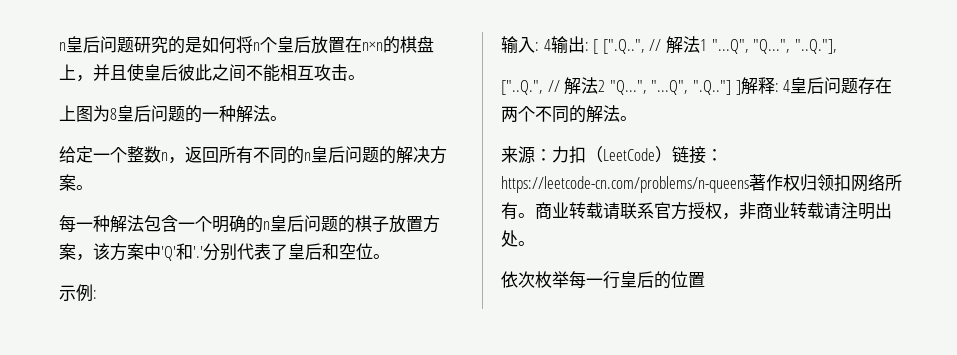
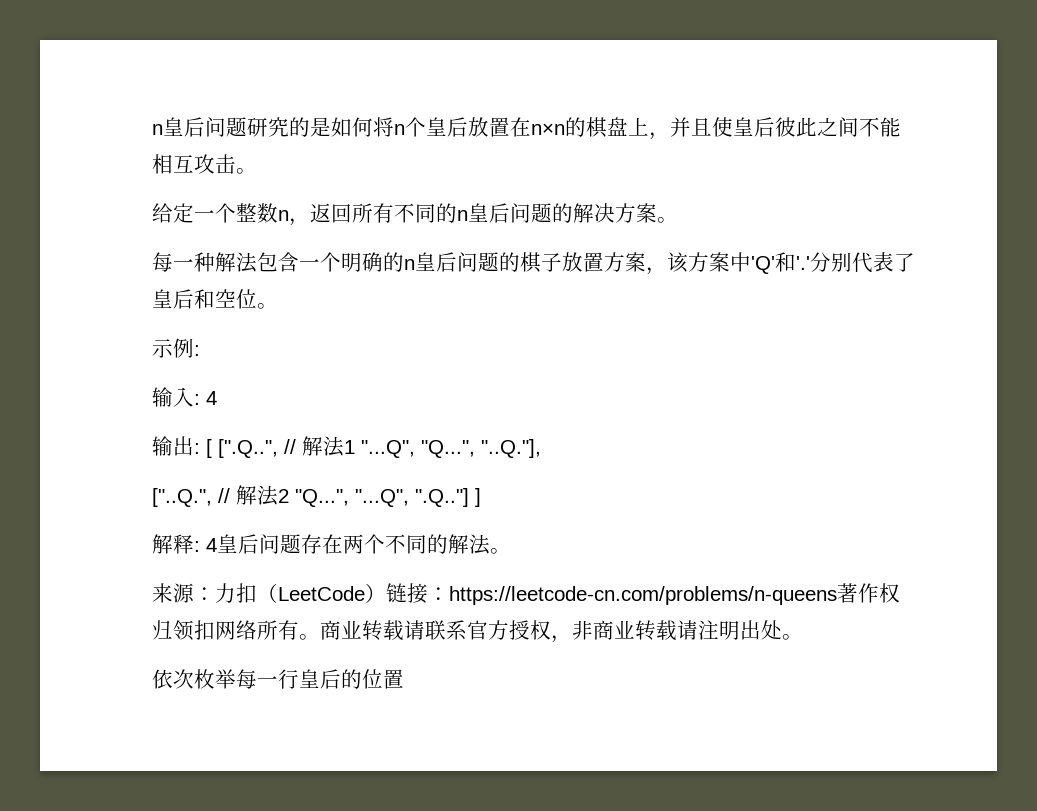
[59,105,287,123] // 上图为8皇后问题的一种解法。 -> (257, 171) none
(551, 45) none -> (217, 398) //
(741, 87) none -> (481, 497) //

